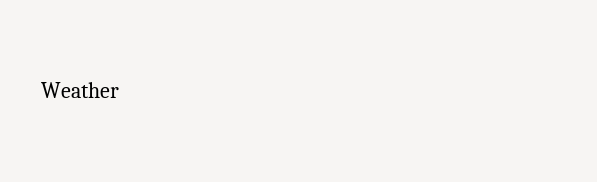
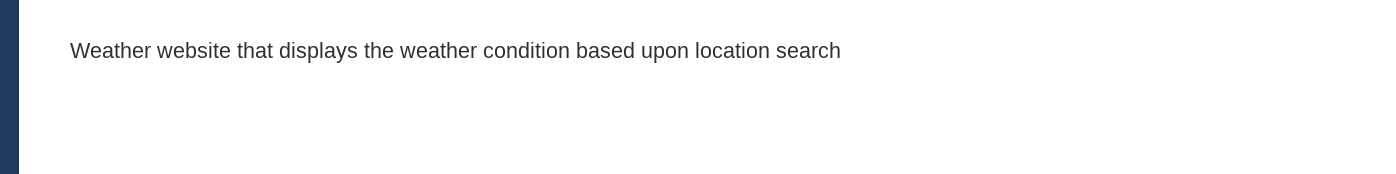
(119, 90) none -> [156,42,841,63] website that displays the weather condition based upon location search

